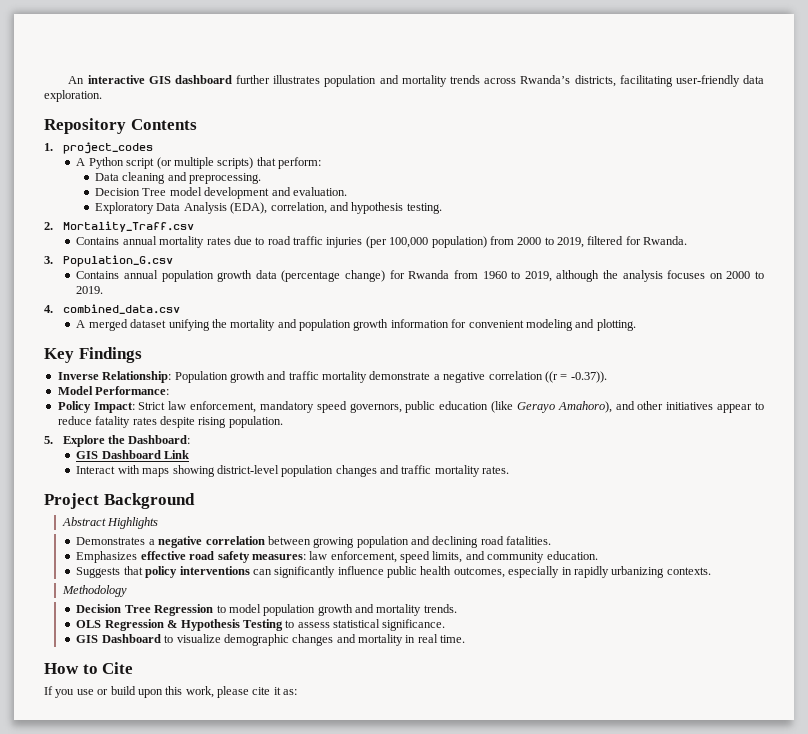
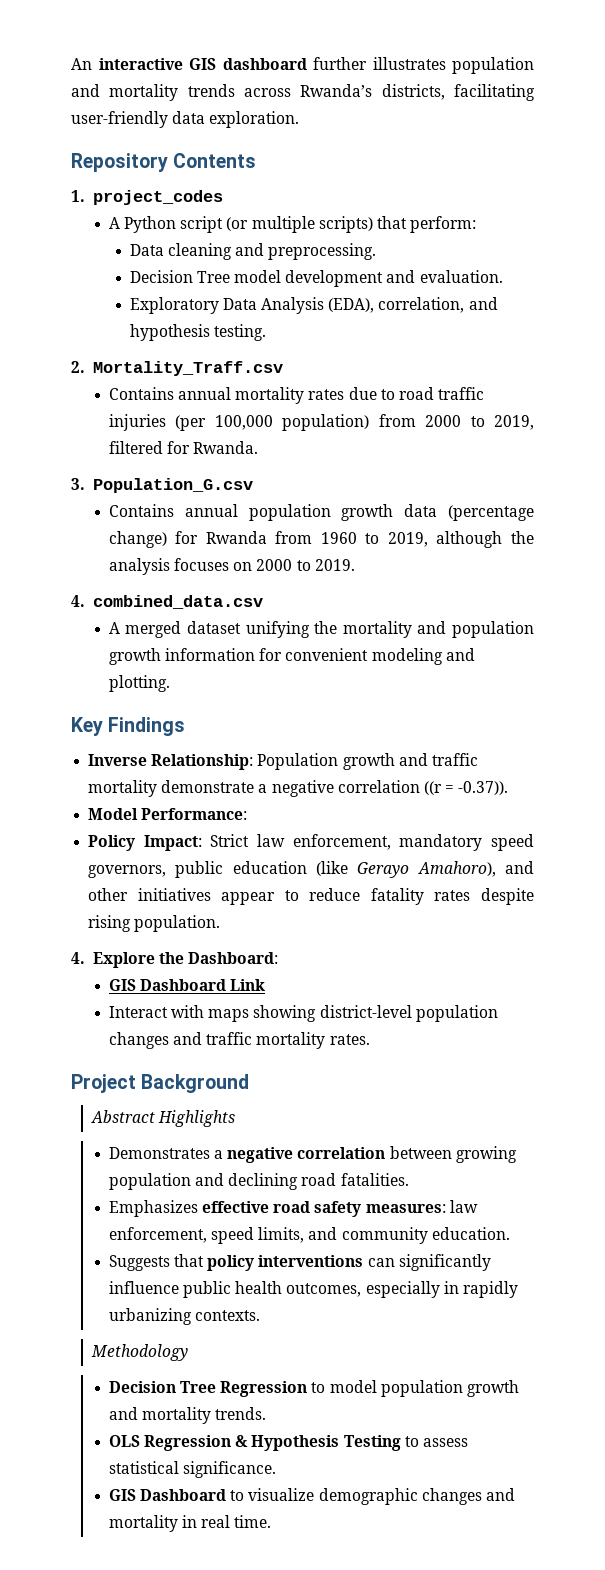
[44,436,53,444] 5. -> [71,952,85,964] 4.
[44,662,134,674] [44,686,298,698] // How to Cite // If you use or build upon this work, please cite it as: -> (272, 1521) none

